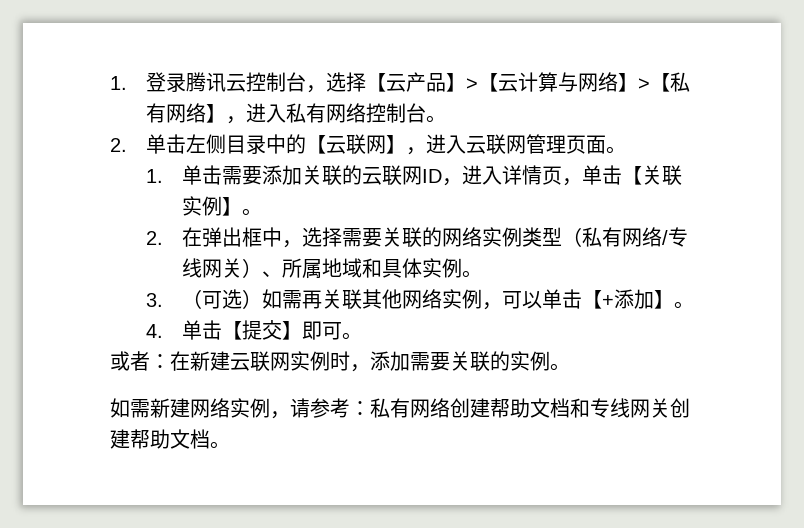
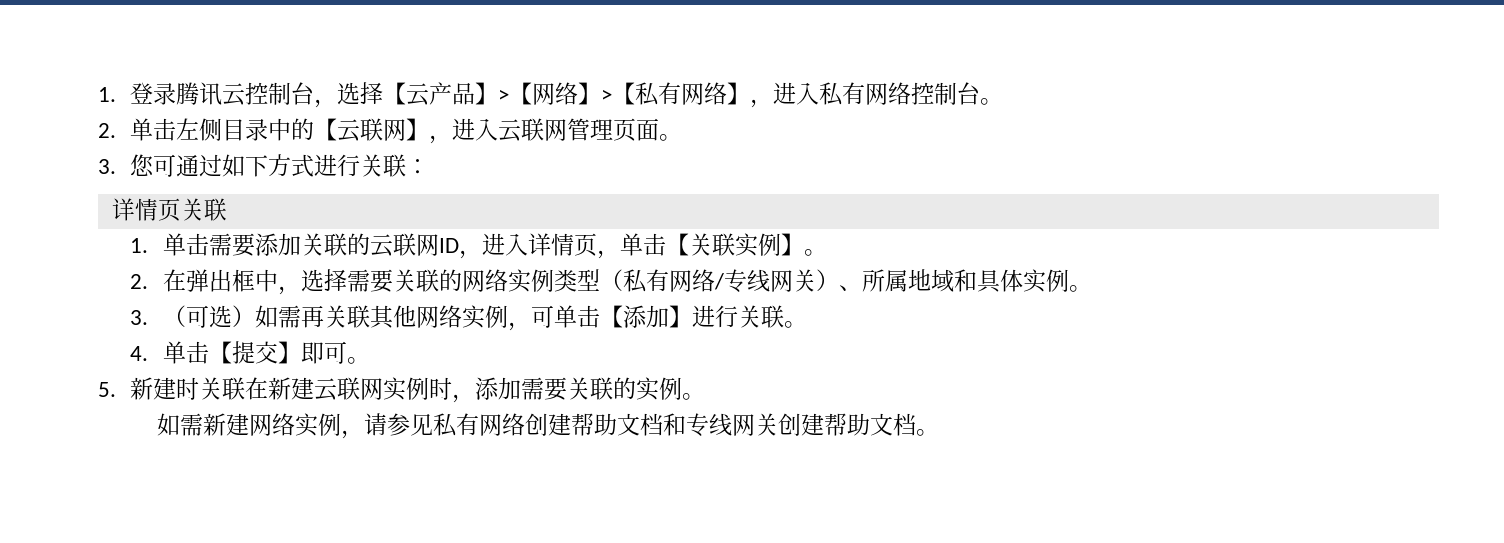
[497,72,578,92] 云计算与 -> (533, 93) none
(626, 150) none -> [98,154,430,177] [111,198,227,221] // 3.您可通过如下方式进行关联： // 详情页关联
[521,289,674,309] 以单击【+添加】 -> [553,305,784,328] 单击【添加】进行关联
[110,351,170,371] 或者： -> [98,377,246,400] 5.新建时关联
[330,398,370,418] 考： -> [410,413,434,436] 见

